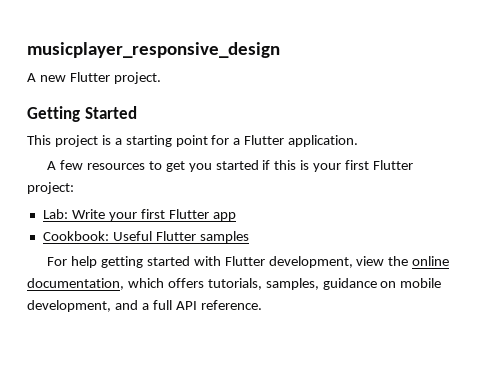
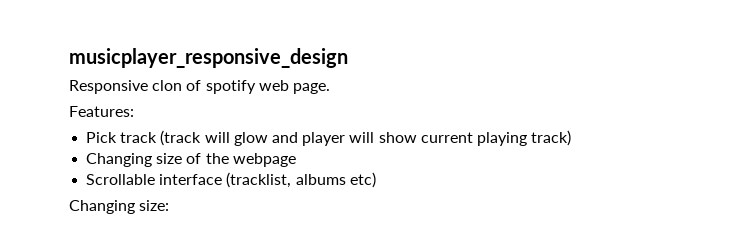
[27,72,161,84] [27,106,137,122] [27,135,359,147] [47,160,414,172] [27,182,74,194] [42,209,236,221] [42,231,249,243] [47,256,450,268] [27,278,442,290] [27,300,262,312] A new Flutter project. // Getting Started // This project is a starting point for a Flutter application. // A few resources to get you started if this is your first Flutter project: // Lab: Write your first Flutter app // Cookbook: Useful Flutter samples // For help getting started with Flutter development, view the online documentation, which offers tutorials, samples, guidance on mobile development, and a full API reference. -> [69,80,330,94] [69,106,134,117] [86,130,572,146] [86,153,296,167] [86,172,376,188] [69,200,170,214] Responsive clon of spotify web page. // Features: // Pick track (track will glow and player will show current playing track) // Changing size of the webpage // Scrollable interface (tracklist, albums etc) // Changing size:

